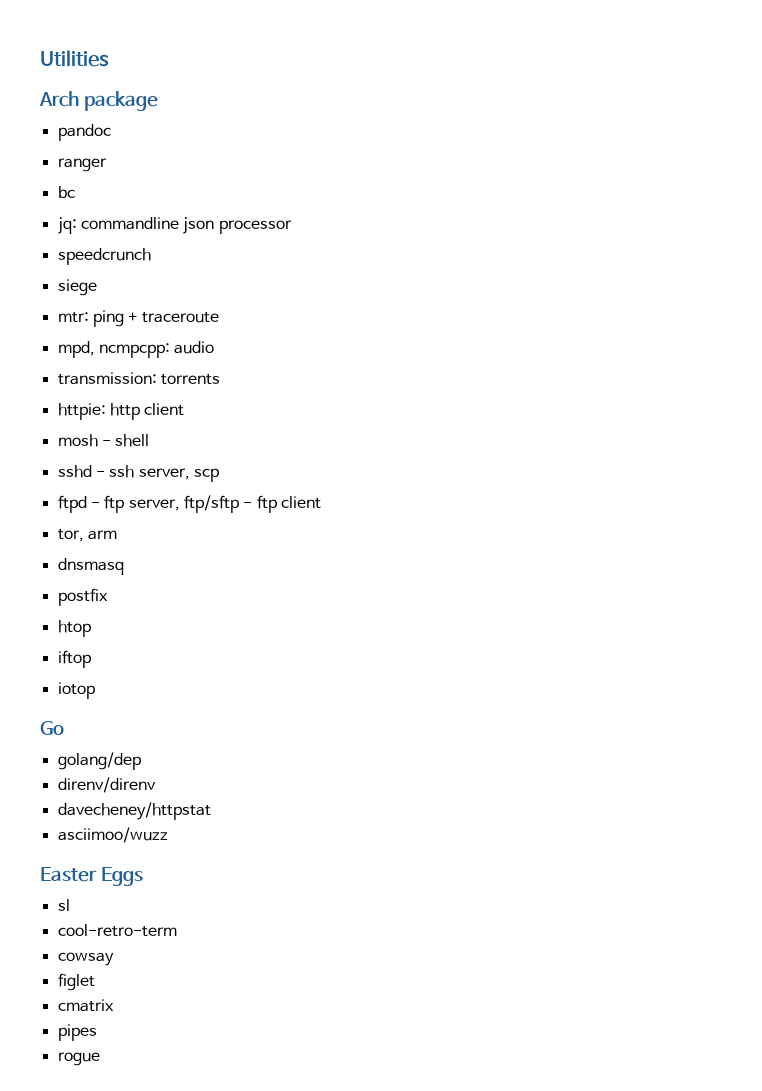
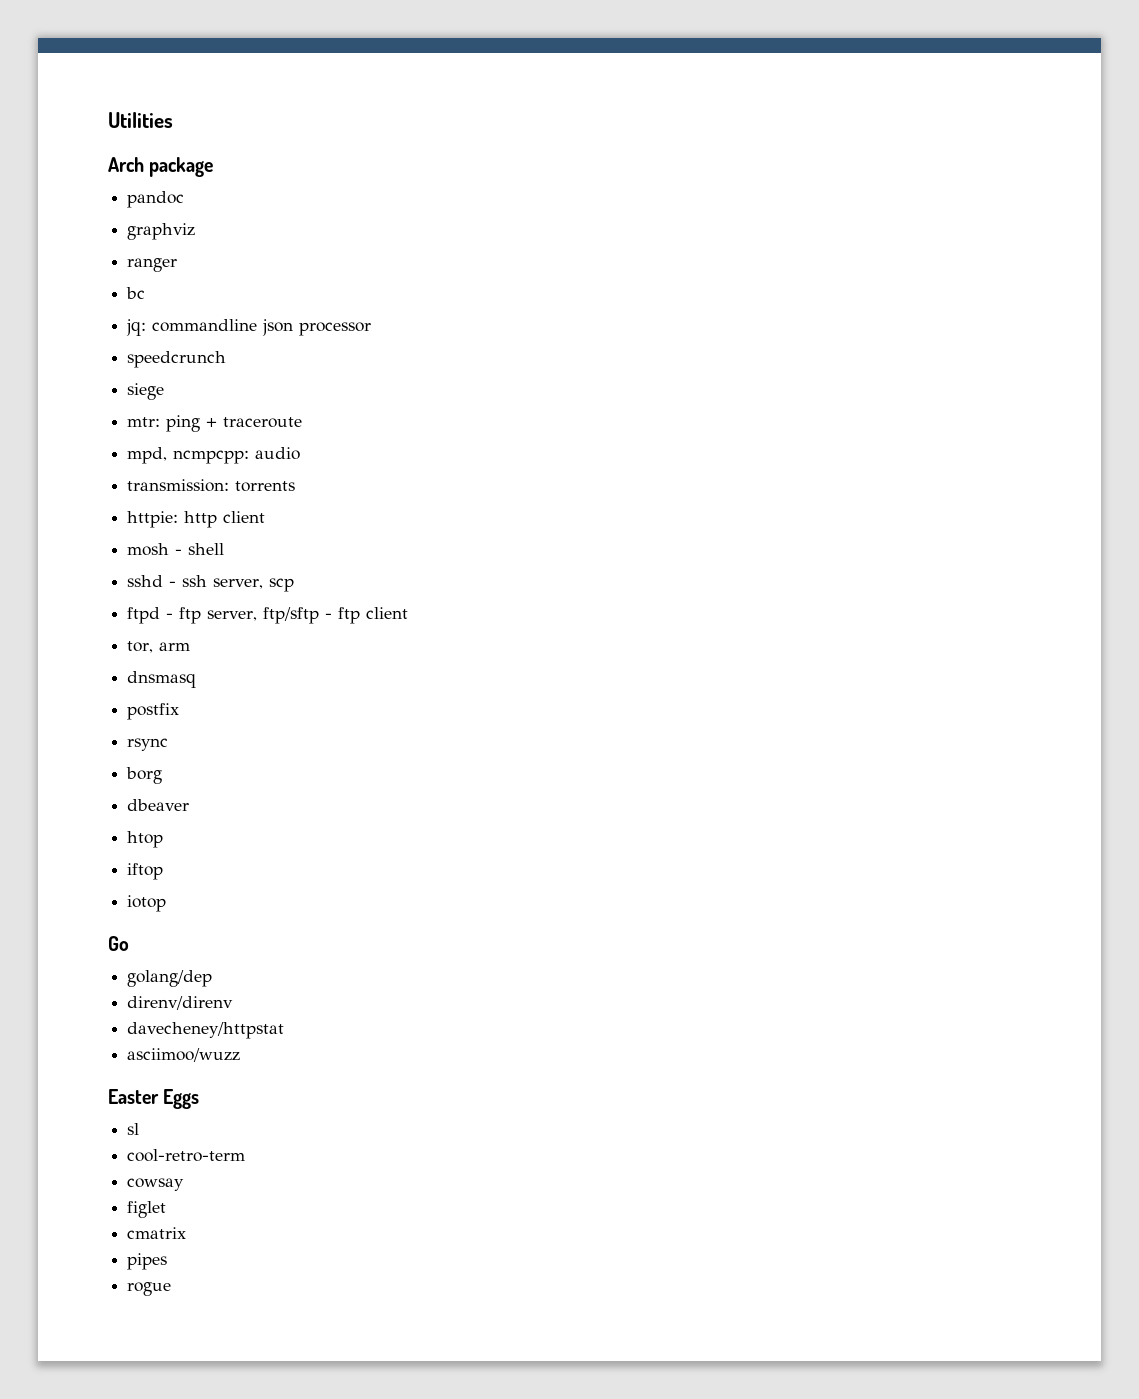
(111, 132) none -> [127,223,196,240] // graphviz
(108, 597) none -> [127,738,169,751] [126,767,163,784] [127,799,190,811] // rsync // borg // dbeaver

